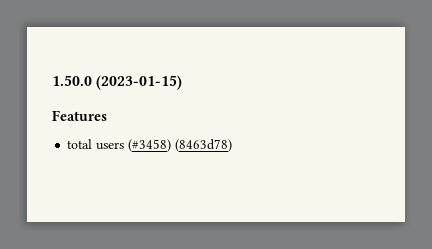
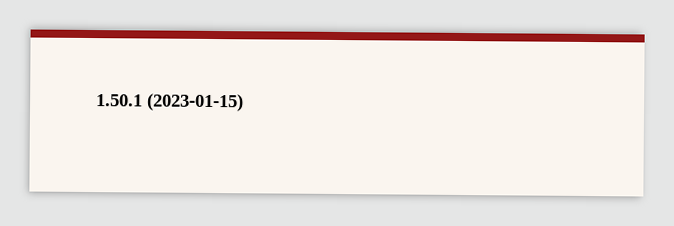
[52,75,92,86] 1.50.0 -> [96,94,143,107] 1.50.1
[52,110,107,121] [67,139,233,152] // Features // total users (#3458) (8463d78) -> (244, 102) none

